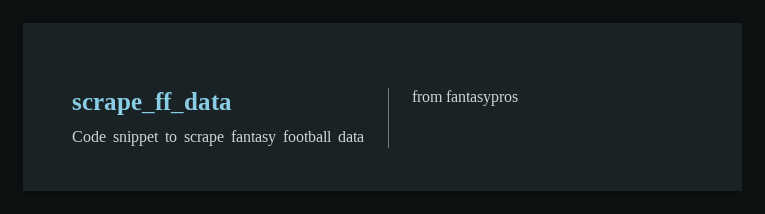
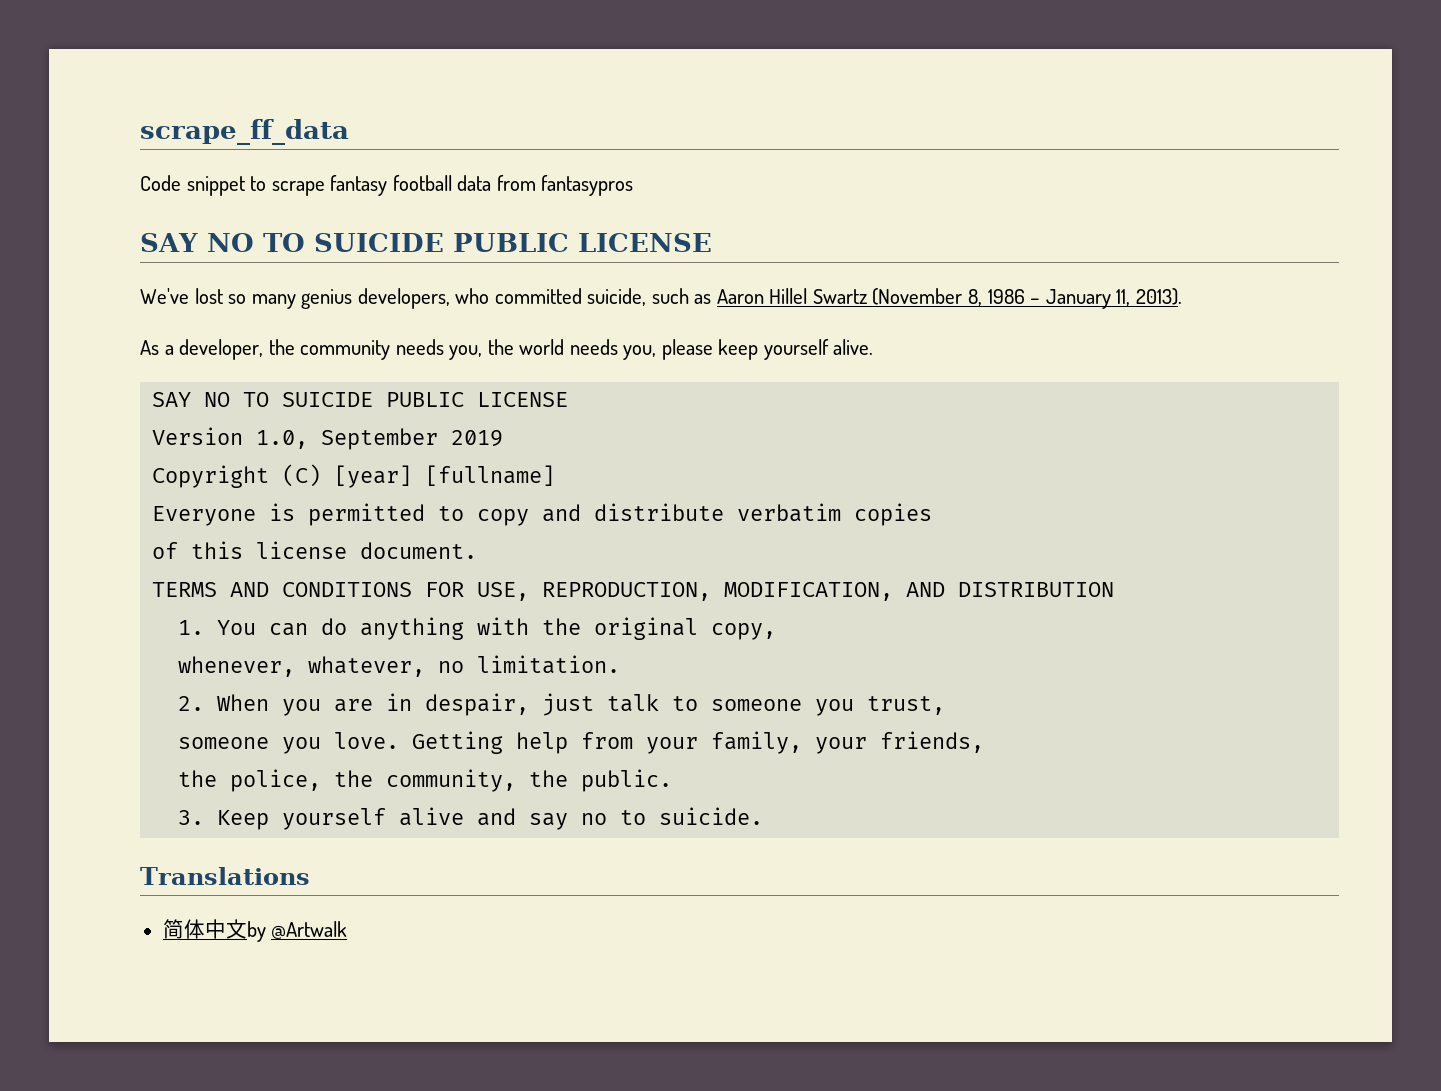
(519, 98) none -> [140,233,712,252] [140,288,1182,309] [140,339,874,360] [152,392,569,407] [152,427,504,450] [152,464,556,488] [152,503,933,526] [152,541,478,559] [152,582,1115,601] [178,617,777,640] [178,655,621,677] [178,693,946,716] [178,731,985,754] [178,769,673,792] [178,807,764,830] [140,867,310,885] [162,919,348,942] // SAY NO TO SUICIDE PUBLIC LICENSE // We've lost so many genius developers, who committed suicide, such as Aaron Hillel Swartz (November 8, 1986 – January 11, 2013). // As a developer, the community needs you, the world needs you, please keep yourself alive. // SAY NO TO SUICIDE PUBLIC LICENSE // Version 1.0, September 2019 // Copyright (C) [year] [fullname] // Everyone is permitted to copy and distribute verbatim copies // of this license document. // TERMS AND CONDITIONS FOR USE, REPRODUCTION, MODIFICATION, AND DISTRIBUTION // 1. You can do anything with the original copy, // whenever, whatever, no limitation. // 2. When you are in despair, just talk to someone you trust, // someone you love. Getting help from your family, your friends, // the police, the community, the public. // 3. Keep yourself alive and say no to suicide. // Translations // 简体中文by @Artwalk

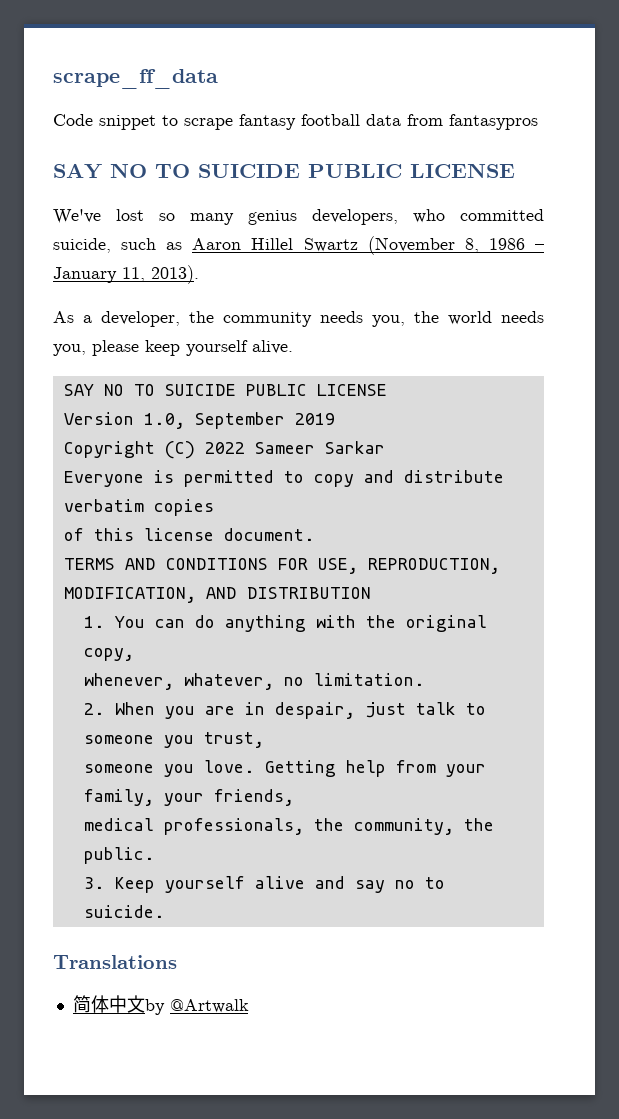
[334,465,556,488] [year] [fullname] -> [204,441,385,454] 2022 Sameer Sarkar
[178,769,322,792] the police, -> [83,818,304,835] medical professionals,

